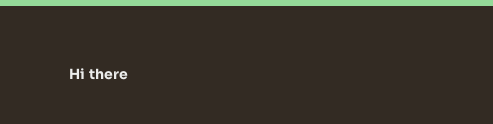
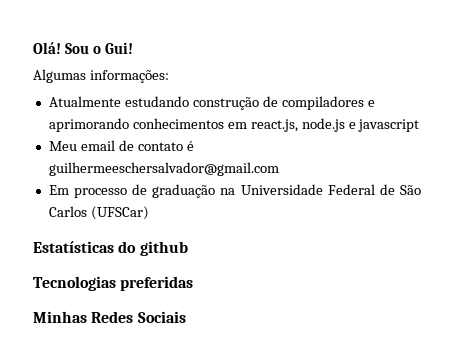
[69,68,128,80] Hi there -> [33,42,134,54] [33,69,169,83] [48,96,375,110] [48,118,420,132] [48,140,194,151] [48,162,279,176] [48,184,422,198] [48,206,149,220] [33,241,188,256] [33,276,194,291] [33,311,186,323] Olá! Sou o Gui! // Algumas informações: // Atualmente estudando construção de compiladores e aprimorando conhecimentos em react.js, node.js e javascript // Meu email de contato é guilhermeeschersalvador@gmail.com // Em processo de graduação na Universidade Federal de São Carlos (UFSCar) // Estatísticas do github // Tecnologias preferidas // Minhas Redes Sociais

